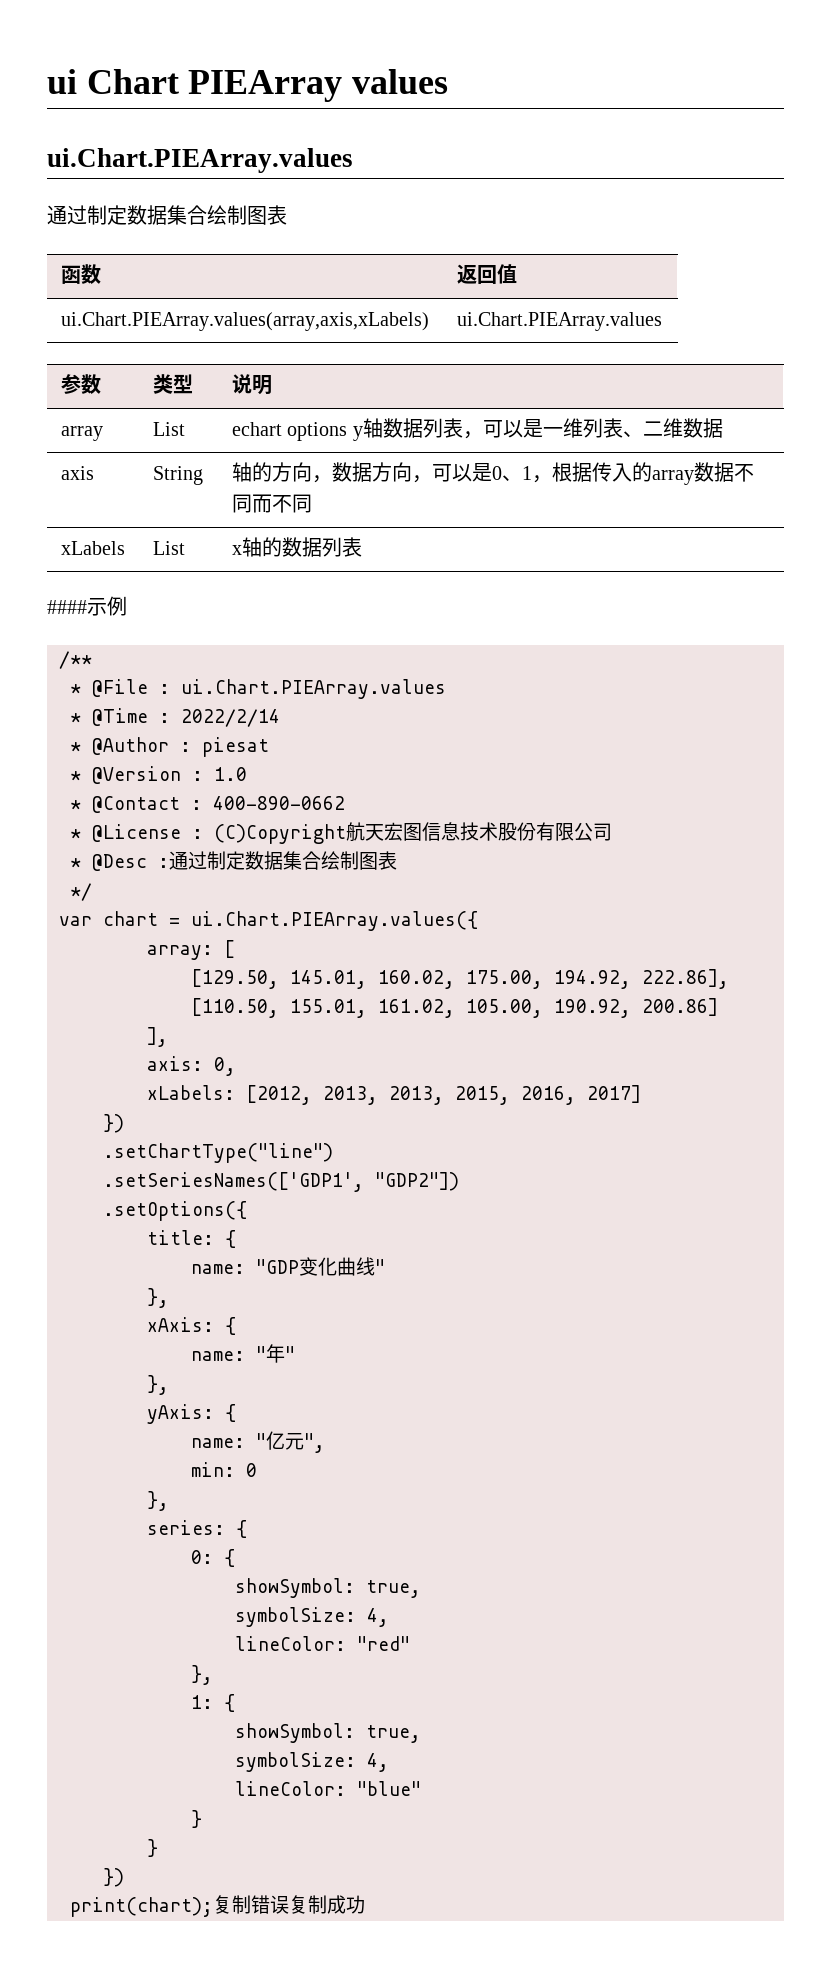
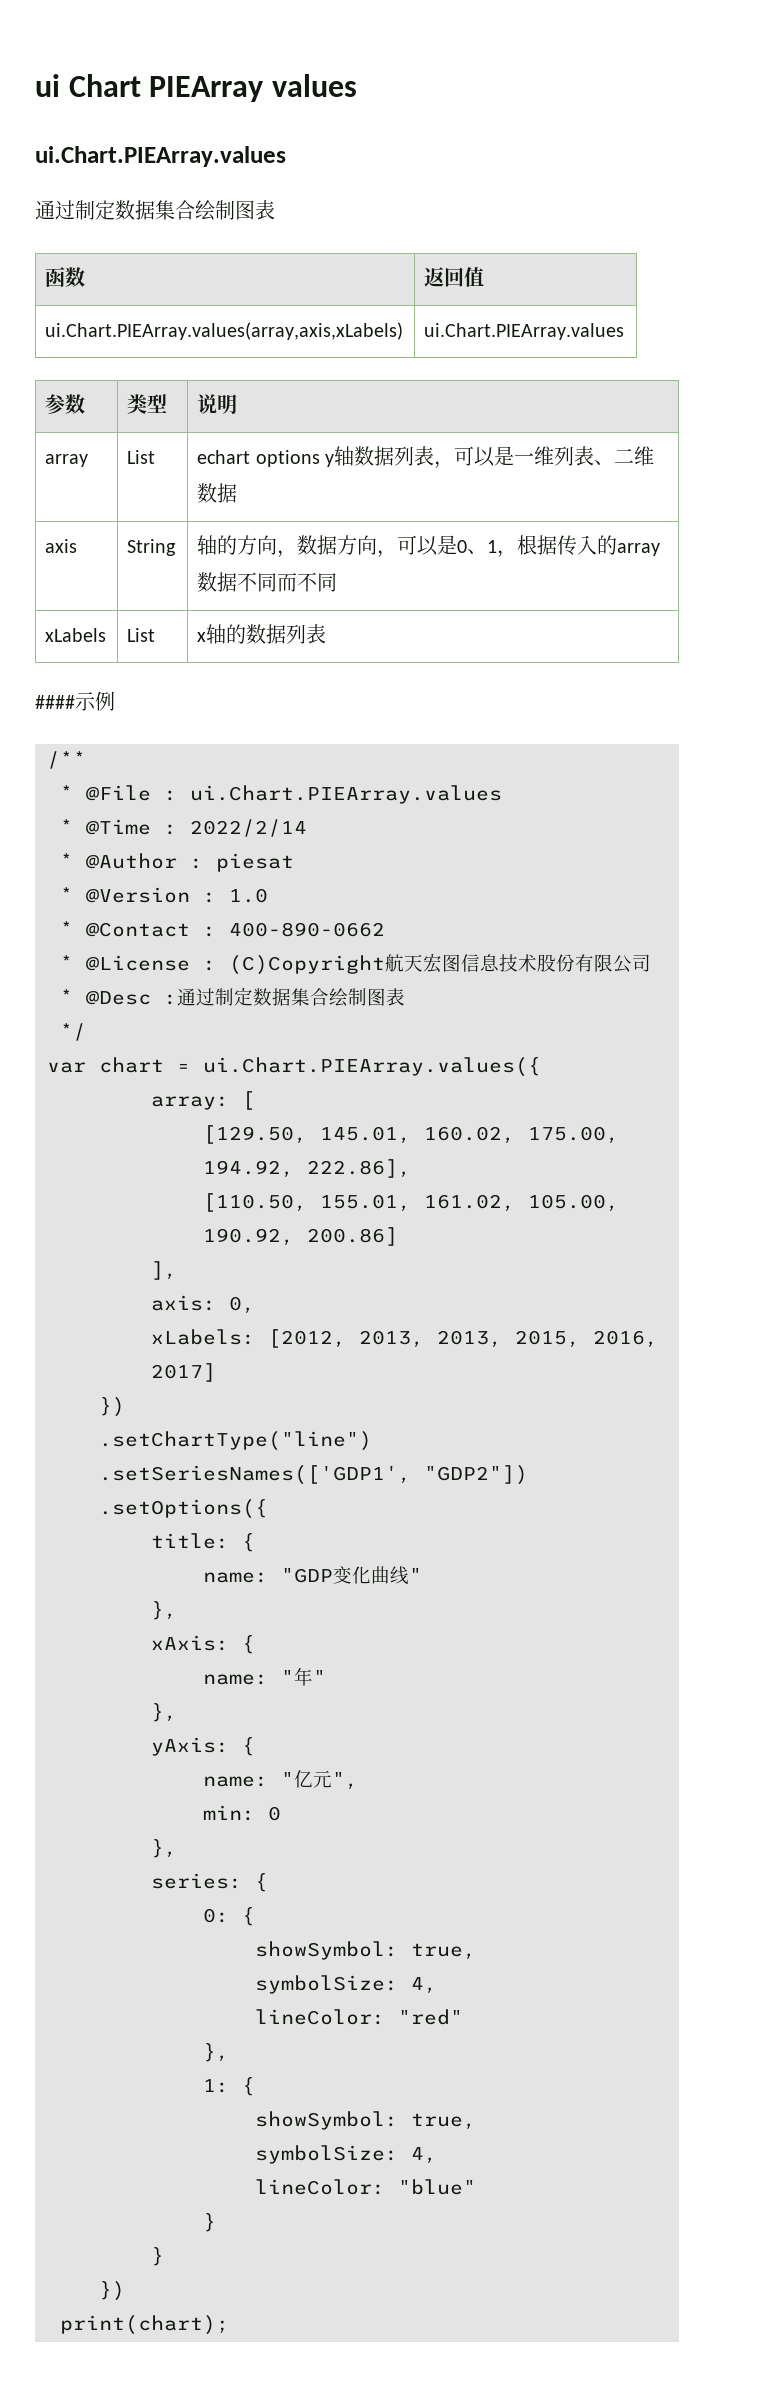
[213,1895,365,1914] 复制错误复制成功 -> (229, 2325) none

